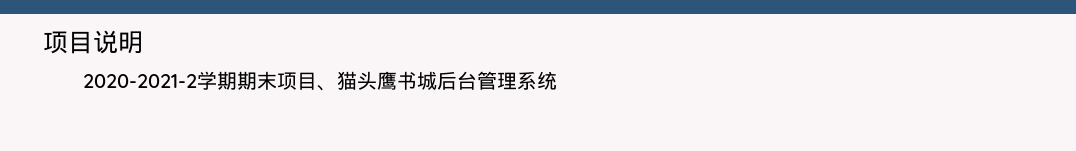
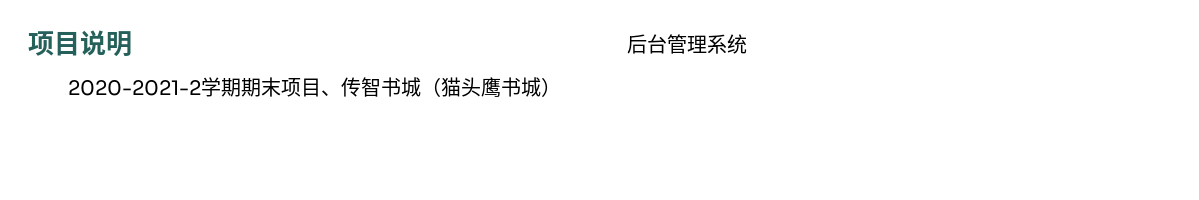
(338, 88) none -> [341,77,442,97] 传智书城（
(438, 80) none -> [541,77,562,97] ）

